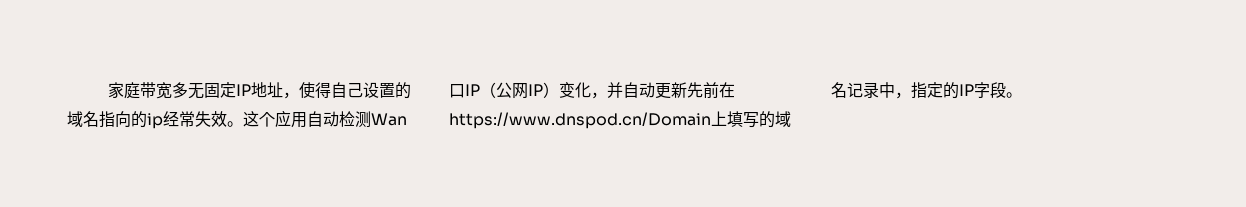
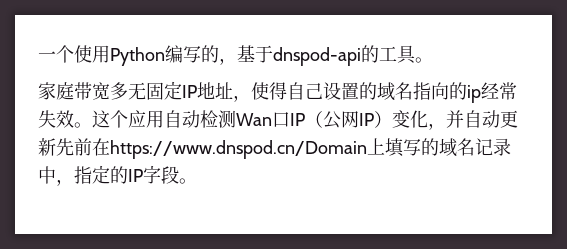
(107, 90) none -> [38,45,433,66] 一个使用Python编写的，基于dnspod-api的工具。 //

